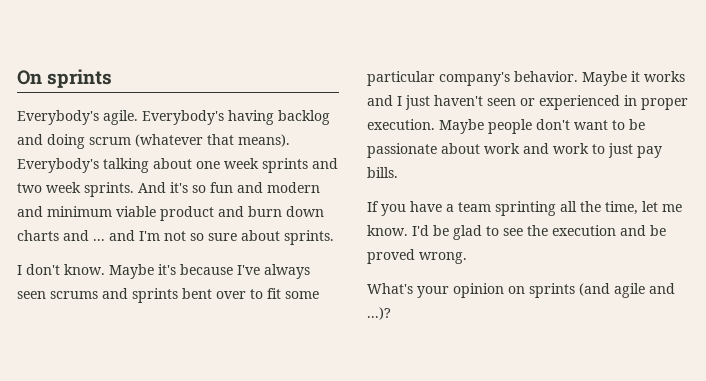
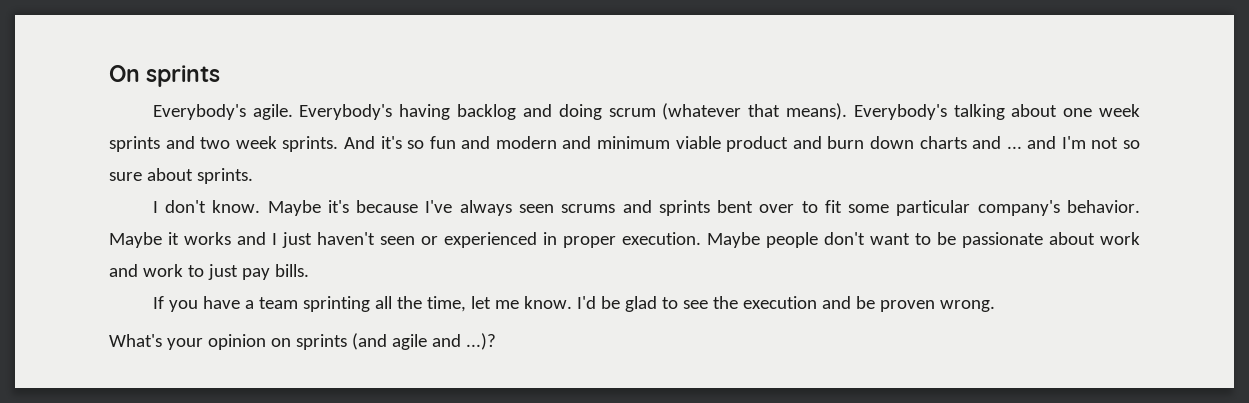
[367,249,415,264] proved -> [879,300,935,312] proven

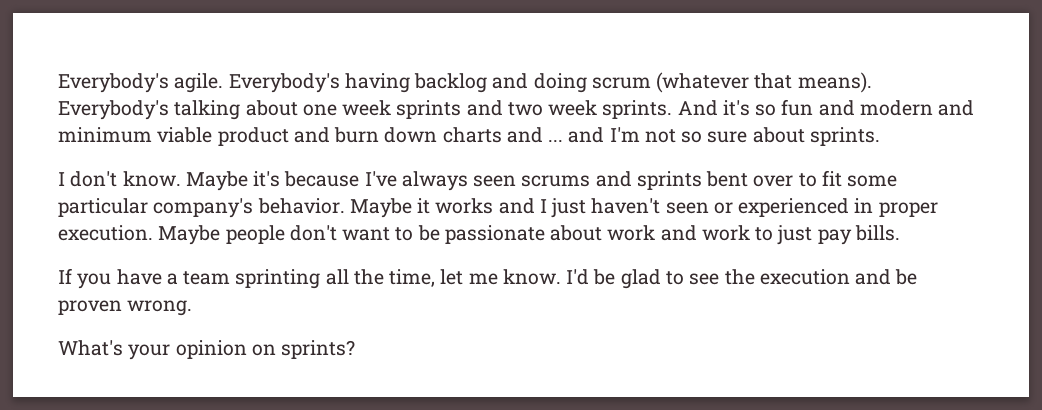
[109,65,221,87] On sprints // -> (58, 83) none
[295,333,496,350] sprints (and agile and ...)? -> [281,340,356,359] sprints?

